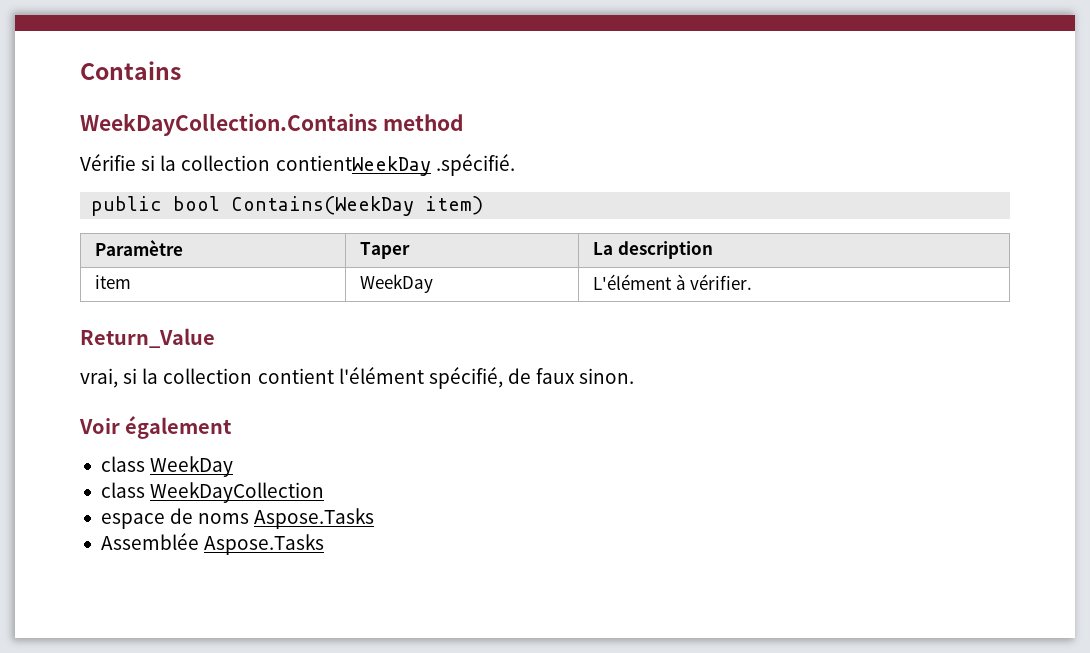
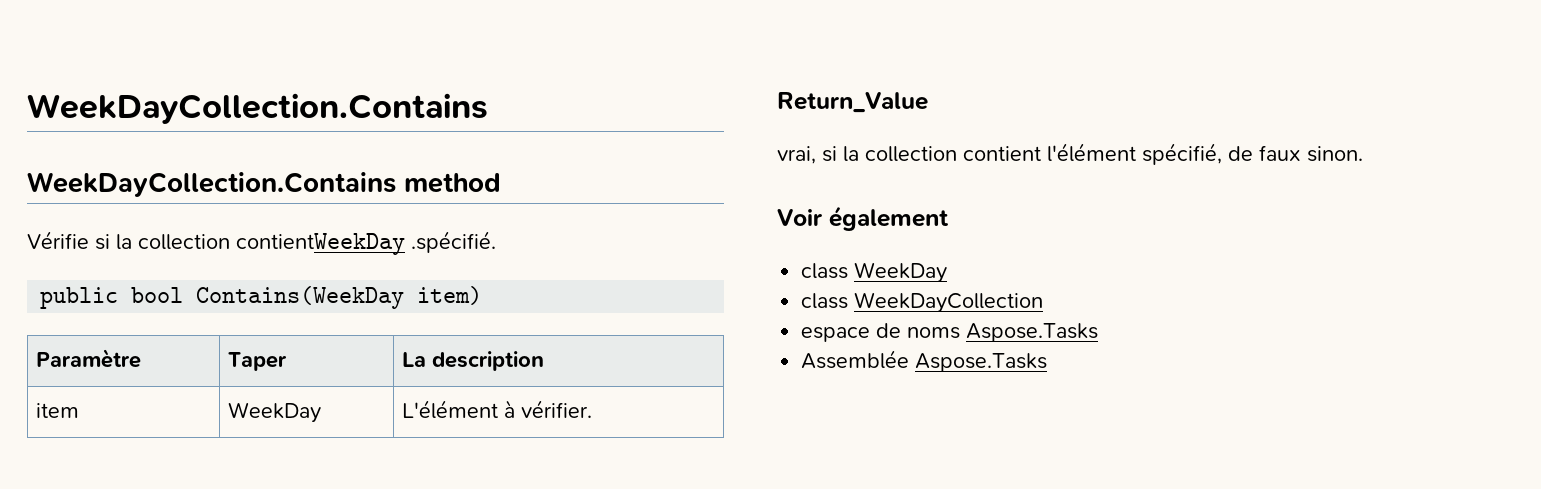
[80,61,181,80] Contains -> [27,93,488,124] WeekDayCollection.Contains

